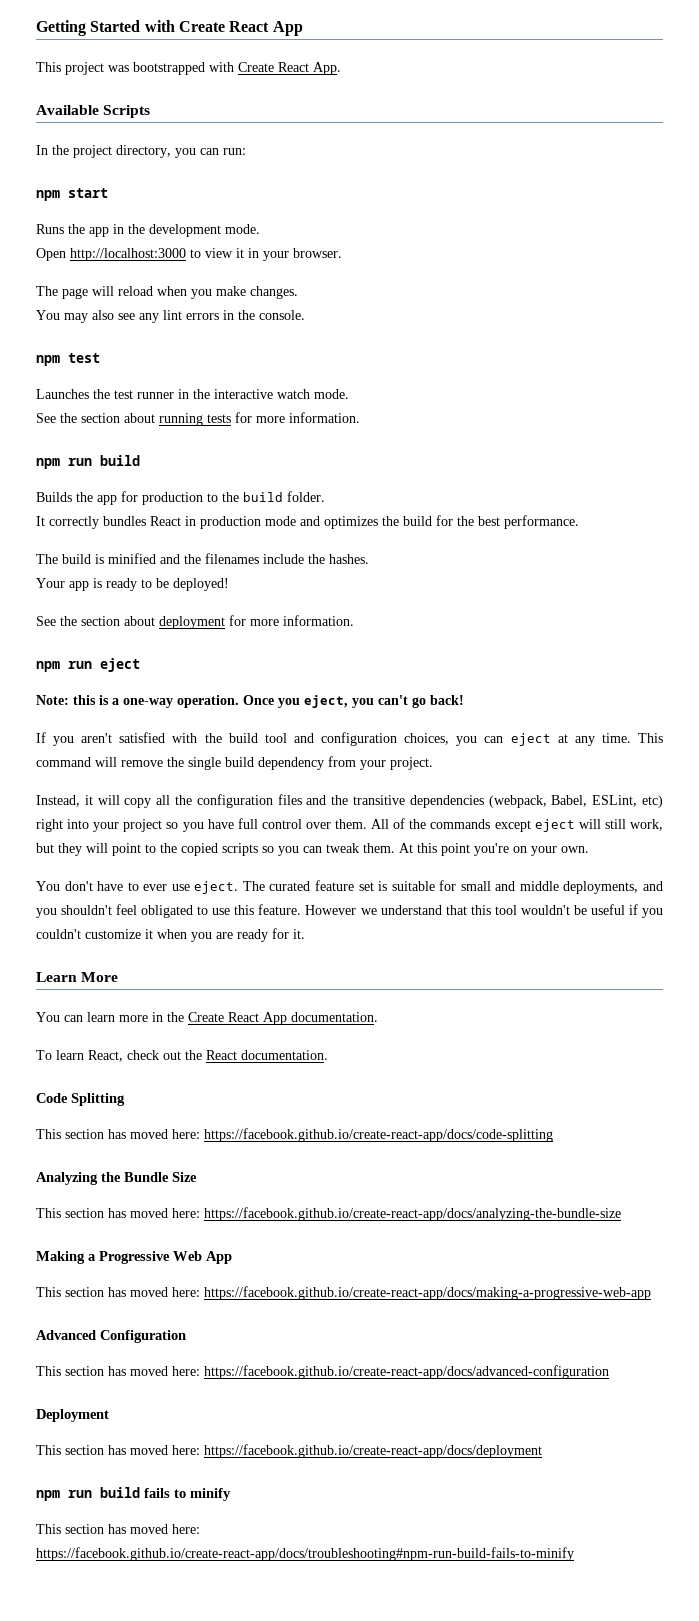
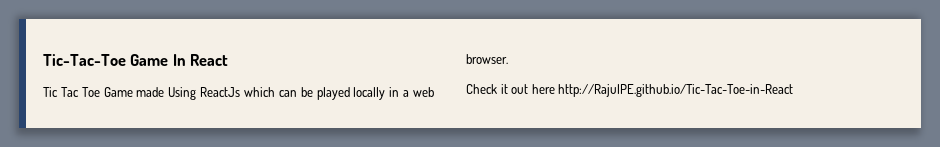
[36,20,303,36] [36,62,341,75] [36,105,151,118] [36,145,246,158] [36,188,108,201] [36,224,260,237] [36,248,342,261] [36,286,298,299] [36,310,305,323] [36,353,100,366] [36,389,349,399] [36,412,360,426] [36,455,140,469] [36,491,325,505] [36,515,579,529] [36,553,369,564] [36,578,229,591] [36,615,354,629] [36,658,140,672] [36,695,464,708] [36,732,663,746] [36,756,433,770] [36,794,663,808] [36,818,663,832] [36,843,589,856] [36,880,663,894] [36,904,663,918] [36,928,305,942] [36,972,119,982] [36,1012,378,1025] [36,1050,328,1062] [36,1093,125,1106] [36,1128,553,1142] [36,1172,197,1185] [36,1207,621,1221] [36,1251,232,1264] [36,1286,651,1300] [36,1330,186,1343] [36,1365,609,1379] [36,1409,109,1422] [36,1444,542,1458] [36,1487,231,1501] [36,1524,200,1534] [36,1547,574,1561] Getting Started with Create React App // This project was bootstrapped with Create React App. // Available Scripts // In the project directory, you can run: // npm start // Runs the app in the development mode. // Open http://localhost:3000 to view it in your browser. // The page will reload when you make changes. // You may also see any lint errors in the console. // npm test // Launches the test runner in the interactive watch mode. // See the section about running tests for more information. // npm run build // Builds the app for production to the build folder. // It correctly bundles React in production mode and optimizes the build for the best performance. // The build is minified and the filenames include the hashes. // Your app is ready to be deployed! // See the section about deployment for more information. // npm run eject // Note: this is a one-way operation. Once you eject, you can't go back! // If you aren't satisfied with the build tool and configuration choices, you can eject at any time. This command will remove the single build dependency from your project. // Instead, it will copy all the configuration files and the transitive dependencies (webpack, Babel, ESLint, etc) right into your project so you have full control over them. All of the commands except eject will still work, but they will point to the copied scripts so you can tweak them. At this point you're on your own. // You don't have to ever use eject. The curated feature set is suitable for small and middle deployments, and you shouldn't feel obligated to use this feature. However we understand that this tool wouldn't be useful if you couldn't customize it when you are ready for it. // Learn More // You can learn more in the Create React App documentation. // To learn React, check out the React documentation. // Code Splitting // This section has moved here: https://facebook.github.io/create-react-app/docs/code-splitting // Analyzing the Bundle Size // This section has moved here: https://facebook.github.io/create-react-app/docs/analyzing-the-bundle-size // Making a Progressive Web App // This section has moved here: https://facebook.github.io/create-react-app/docs/making-a-progressive-web-app // Advanced Configuration // This section has moved here: https://facebook.github.io/create-react-app/docs/advanced-configuration // Deployment // This section has moved here: https://facebook.github.io/create-react-app/docs/deployment // npm run build fails to minify // This section has moved here: https://facebook.github.io/create-react-app/docs/troubleshooting#npm-run-build-fails-to-minify -> [43,54,229,66] [43,87,434,100] [466,54,508,64] [466,84,794,97] Tic-Tac-Toe Game In React // Tic Tac Toe Game made Using ReactJs which can be played locally in a web browser. // Check it out here http://RajulPE.github.io/Tic-Tac-Toe-in-React

